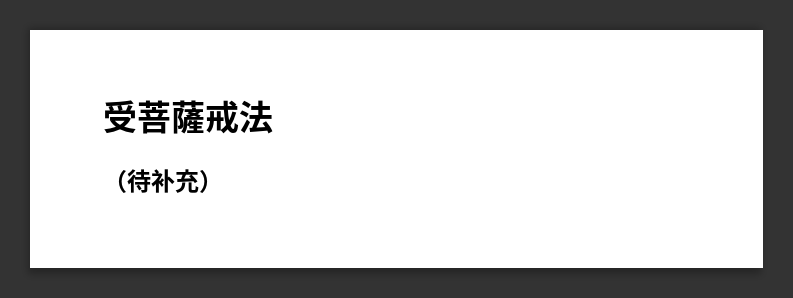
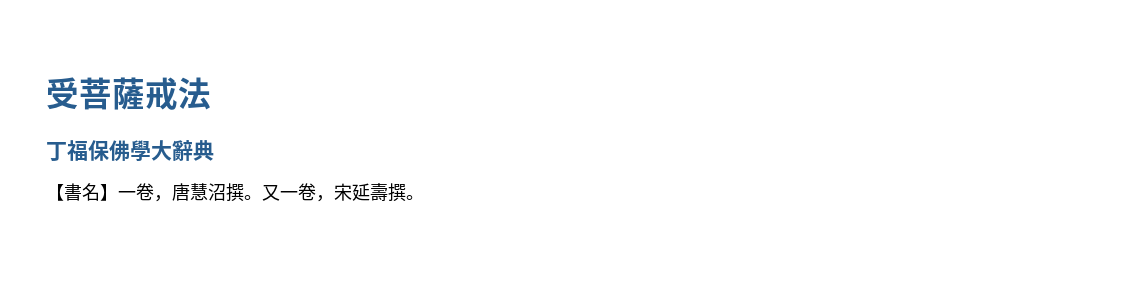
[103,169,223,193] （待补充） -> [46,140,214,162] [46,183,424,202] 丁福保佛學大辭典 // 【書名】一卷，唐慧沼撰。又一卷，宋延壽撰。

